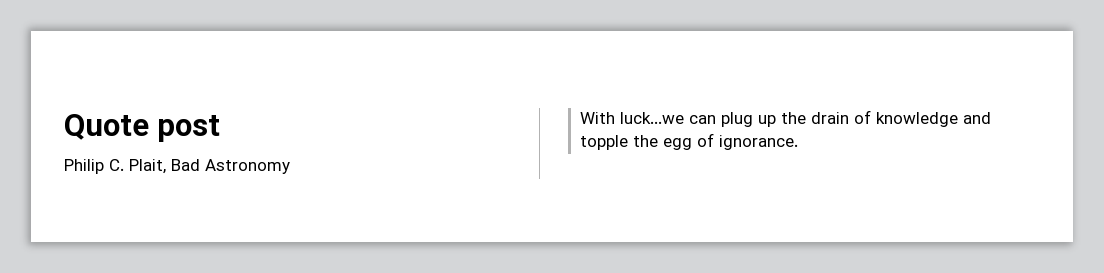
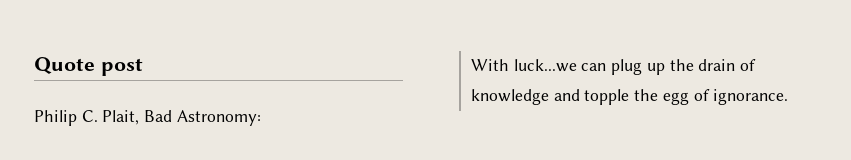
[205,159,290,174] Astronomy -> [176,110,261,126] Astronomy:

